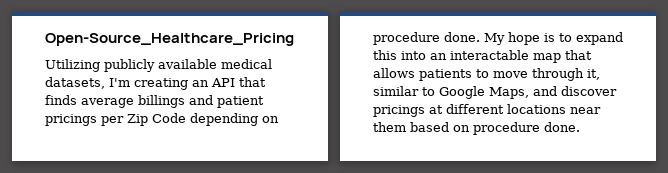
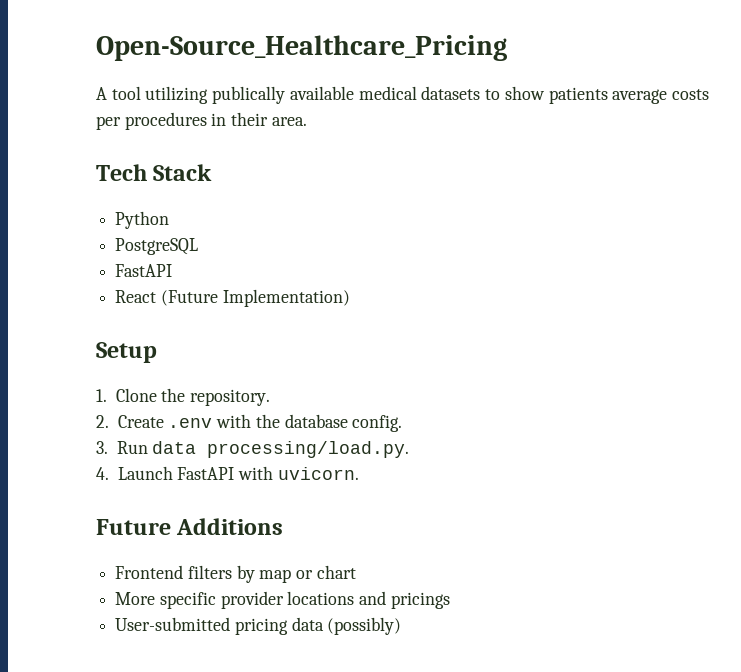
[45,59,272,72] [45,77,266,90] [45,95,264,108] [45,113,279,126] [373,32,623,45] [373,50,592,63] [373,68,600,81] [373,86,617,99] [373,104,601,117] [373,122,580,135] Utilizing publicly available medical datasets, I'm creating an API that finds average billings and patient pricings per Zip Code depending on procedure done. My hope is to expand this into an interactable map that allows patients to move through it, similar to Google Maps, and discover pricings at different locations near them based on procedure done. -> [96,86,709,104] [96,112,307,130] [96,164,213,181] [115,211,170,229] [115,238,199,255] [115,264,173,277] [115,289,350,307] [96,342,157,363] [96,388,271,406] [96,414,403,432] [96,441,410,458] [96,466,359,480] [96,518,284,535] [115,565,356,583] [115,591,450,609] [115,617,402,635] A tool utilizing publically available medical datasets to show patients average costs per procedures in their area. // Tech Stack // Python // PostgreSQL // FastAPI // React (Future Implementation) // Setup // 1. Clone the repository. // 2. Create .env with the database config. // 3. Run data processing/load.py. // 4. Launch FastAPI with uvicorn. // Future Additions // Frontend filters by map or chart // More specific provider locations and pricings // User-submitted pricing data (possibly)

